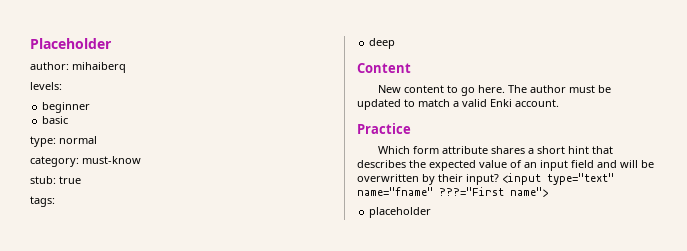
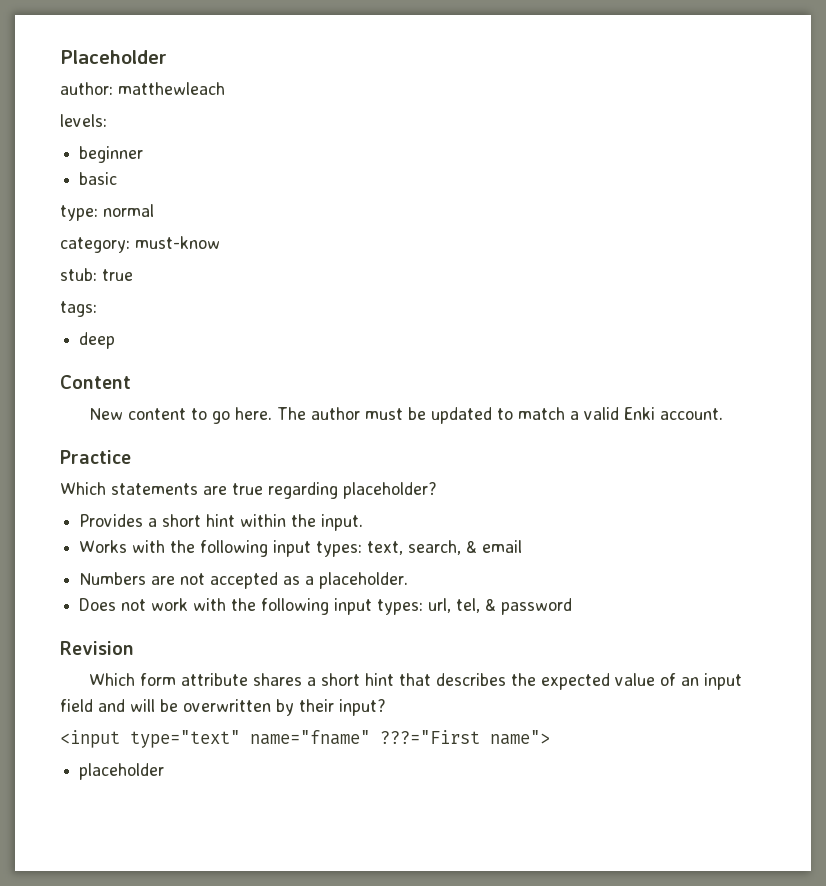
[72,62,126,73] mihaiberq -> [118,82,225,95] matthewleach
(411, 128) none -> [60,482,437,499] [79,514,364,531] [79,540,523,557] [79,572,409,589] [79,598,573,615] [60,641,134,655] // Which statements are true regarding placeholder? // Provides a short hint within the input. // Works with the following input types: text, search, & email // Numbers are not accepted as a placeholder. // Does not work with the following input types: url, tel, & password // Revision
(499, 179) none -> (386, 707) //

